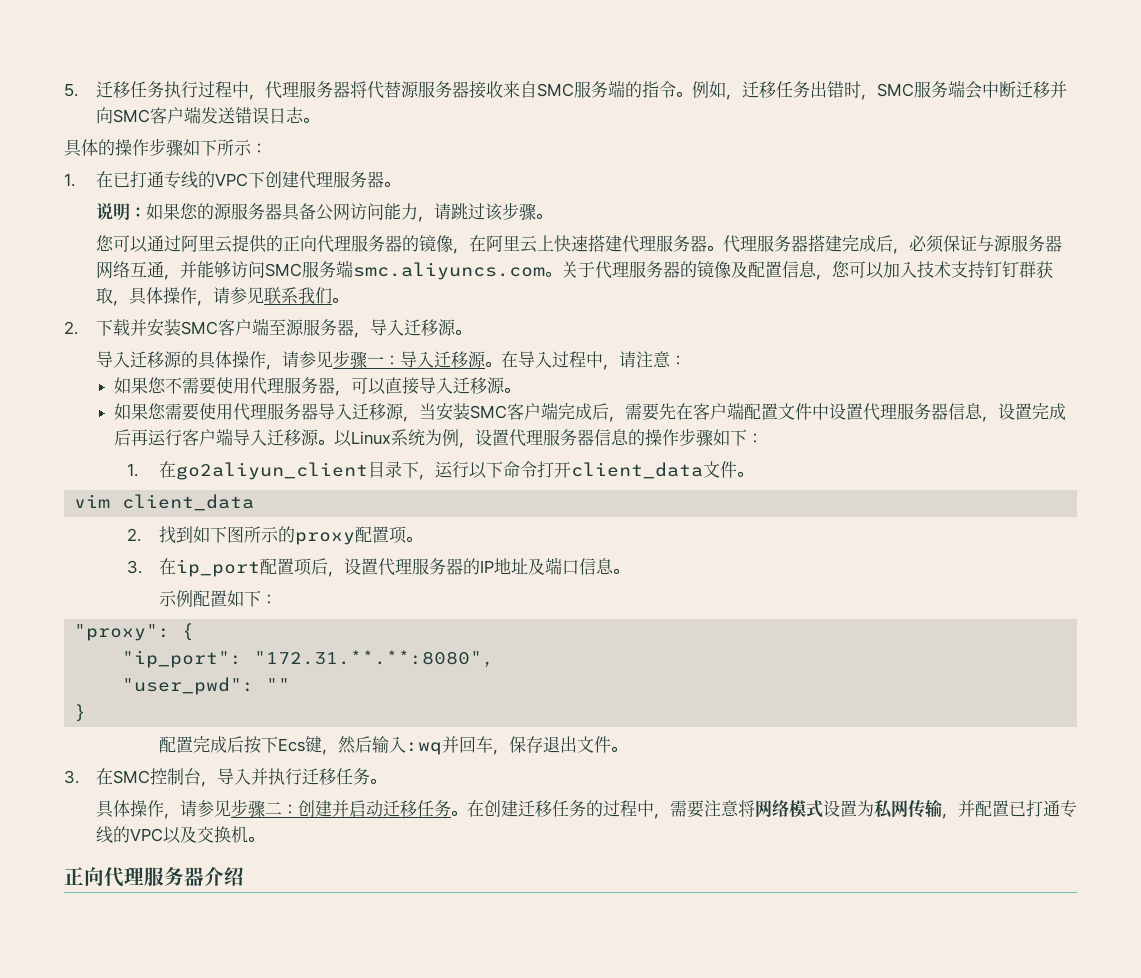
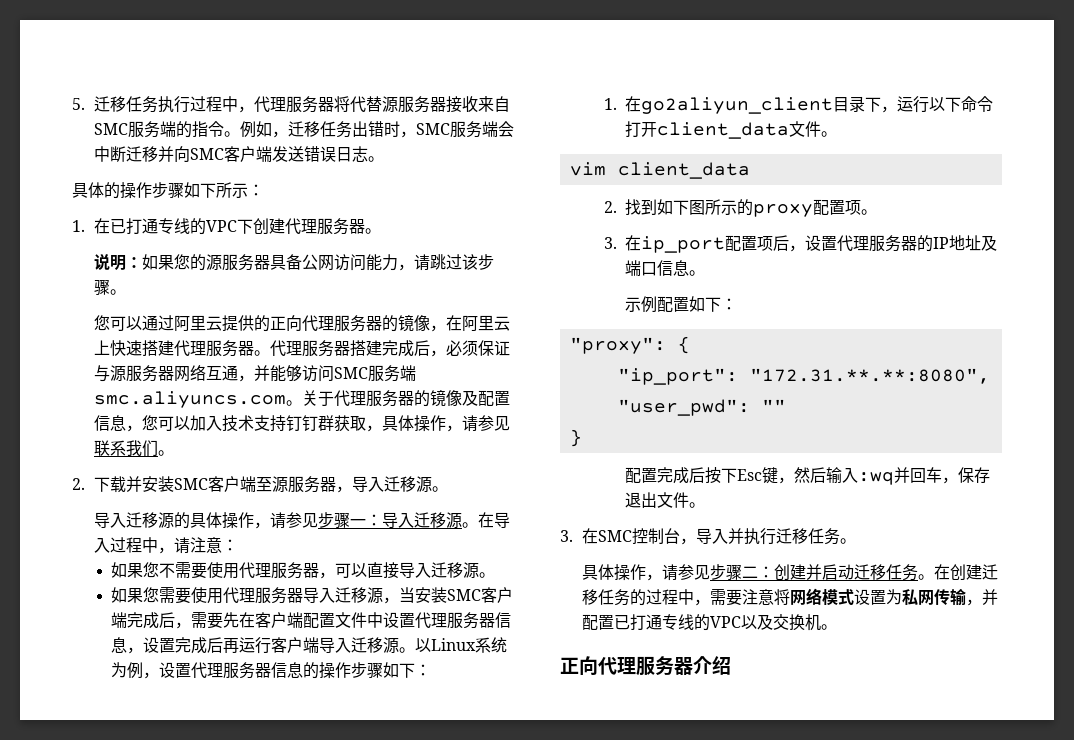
[278,738,306,752] Ecs -> [737,469,763,481] Esc

